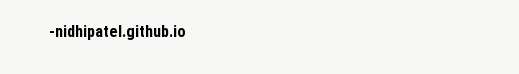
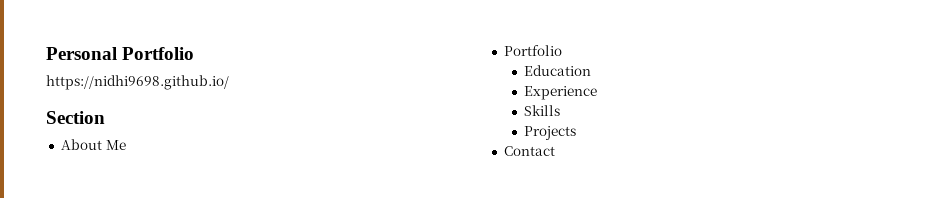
[49,25,186,40] -nidhipatel.github.io -> [46,47,195,60] [46,75,229,90] [46,111,105,124] [60,139,126,150] [503,45,562,56] [524,65,592,76] [524,86,598,100] [524,105,561,116] [524,126,577,140] [503,146,555,156] Personal Portfolio // https://nidhi9698.github.io/ // Section // About Me // Portfolio // Education // Experience // Skills // Projects // Contact

